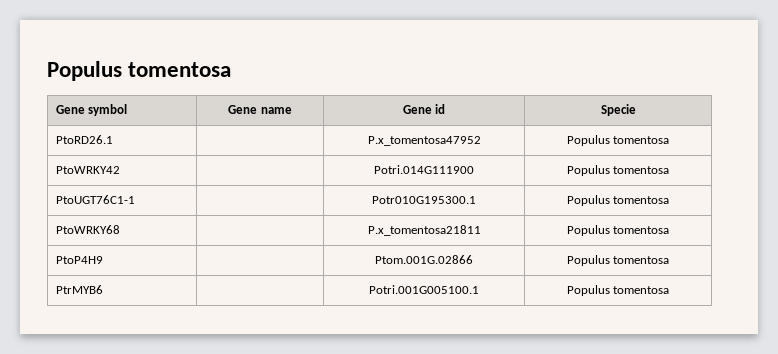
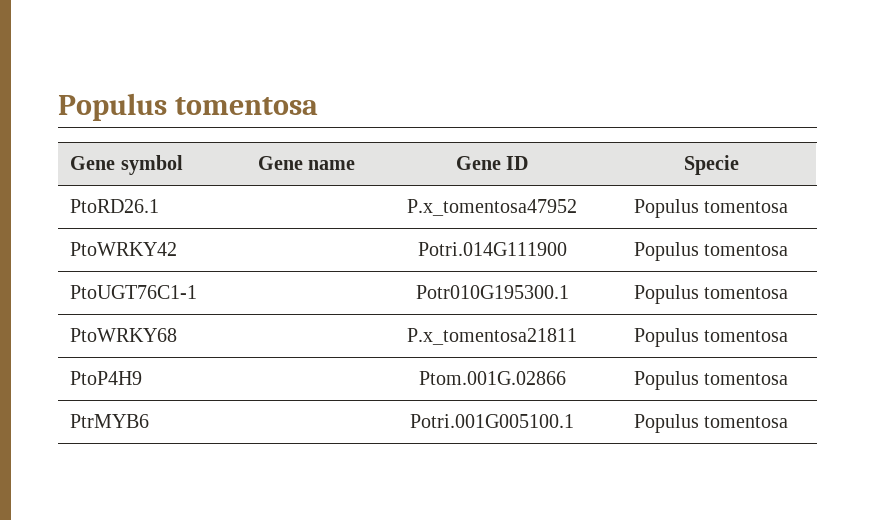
[435,104,446,114] id -> [506,156,529,170] ID

